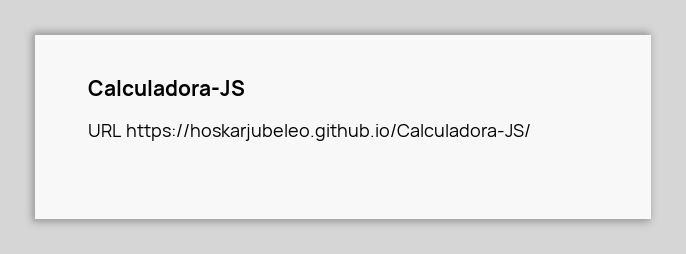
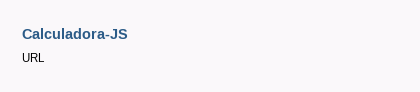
[125,124,531,141] https://hoskarjubeleo.github.io/Calculadora-JS/ -> (45, 57) none

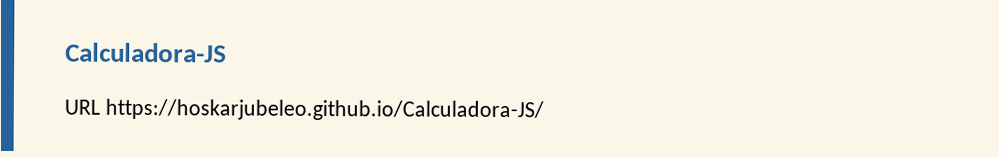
(45, 57) none -> [104,98,544,122] https://hoskarjubeleo.github.io/Calculadora-JS/

